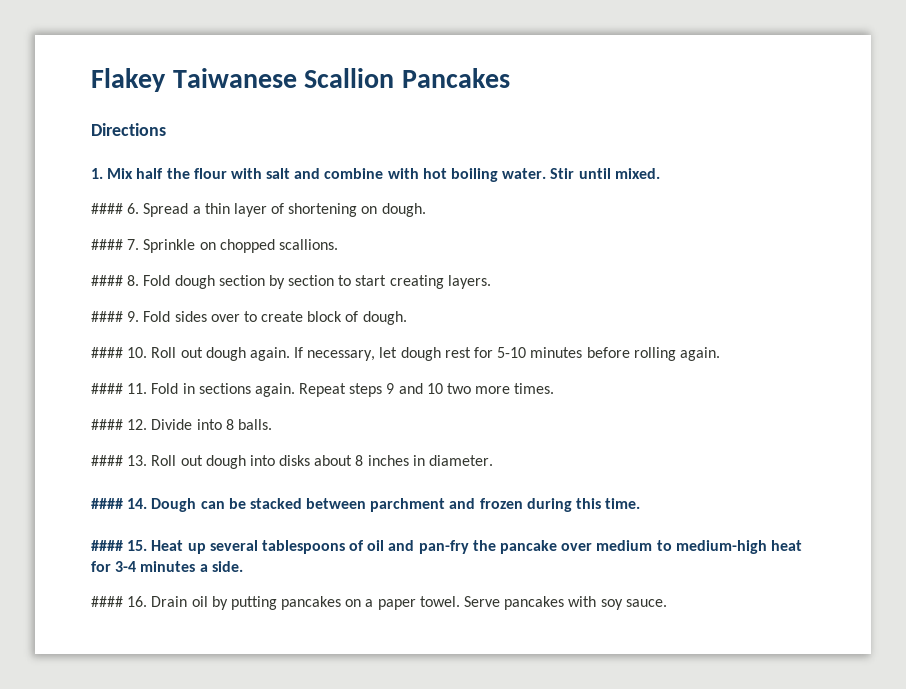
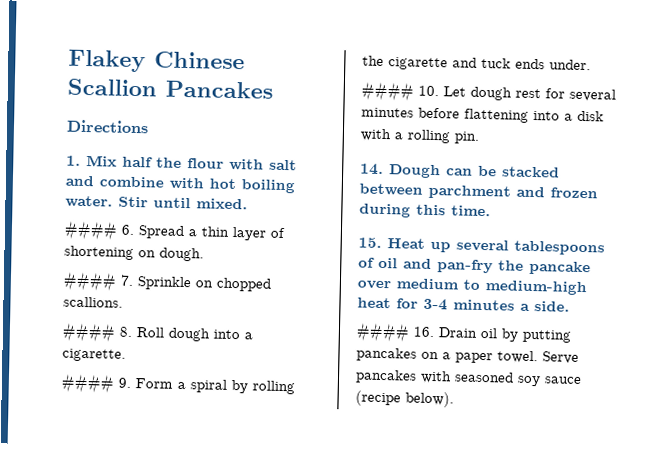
[172,68,297,88] Taiwanese -> [154,51,245,70] Chinese
[143,275,491,289] [91,311,407,325] [91,347,398,361] Fold dough section by section to start creating layers. // #### 9. Fold sides over to create block of dough. // #### 10. Roll out dough again. If necessary, let -> [136,327,253,342] [62,348,126,362] [61,373,295,395] [362,55,591,71] [361,81,466,102] Roll dough into a cigarette. // #### 9. Form a spiral by rolling the cigarette and tuck ends under. // #### 10. Let
[497,347,527,358] 5-10 -> [569,88,616,102] several
[633,347,720,361] [91,383,555,397] [91,419,272,430] [91,455,494,469] [91,498,123,509] rolling again. // #### 11. Fold in sections again. Repeat steps 9 and 10 two more times. // #### 12. Divide into 8 balls. // #### 13. Roll out dough into disks about 8 inches in diameter. // #### -> [464,108,604,123] [360,128,479,144] flattening into a disk with a rolling pin. //
[91,540,123,551] #### -> (491, 211) none
[600,599,667,610] soy sauce. -> [454,371,582,387] [355,390,454,408] seasoned soy sauce (recipe below).

